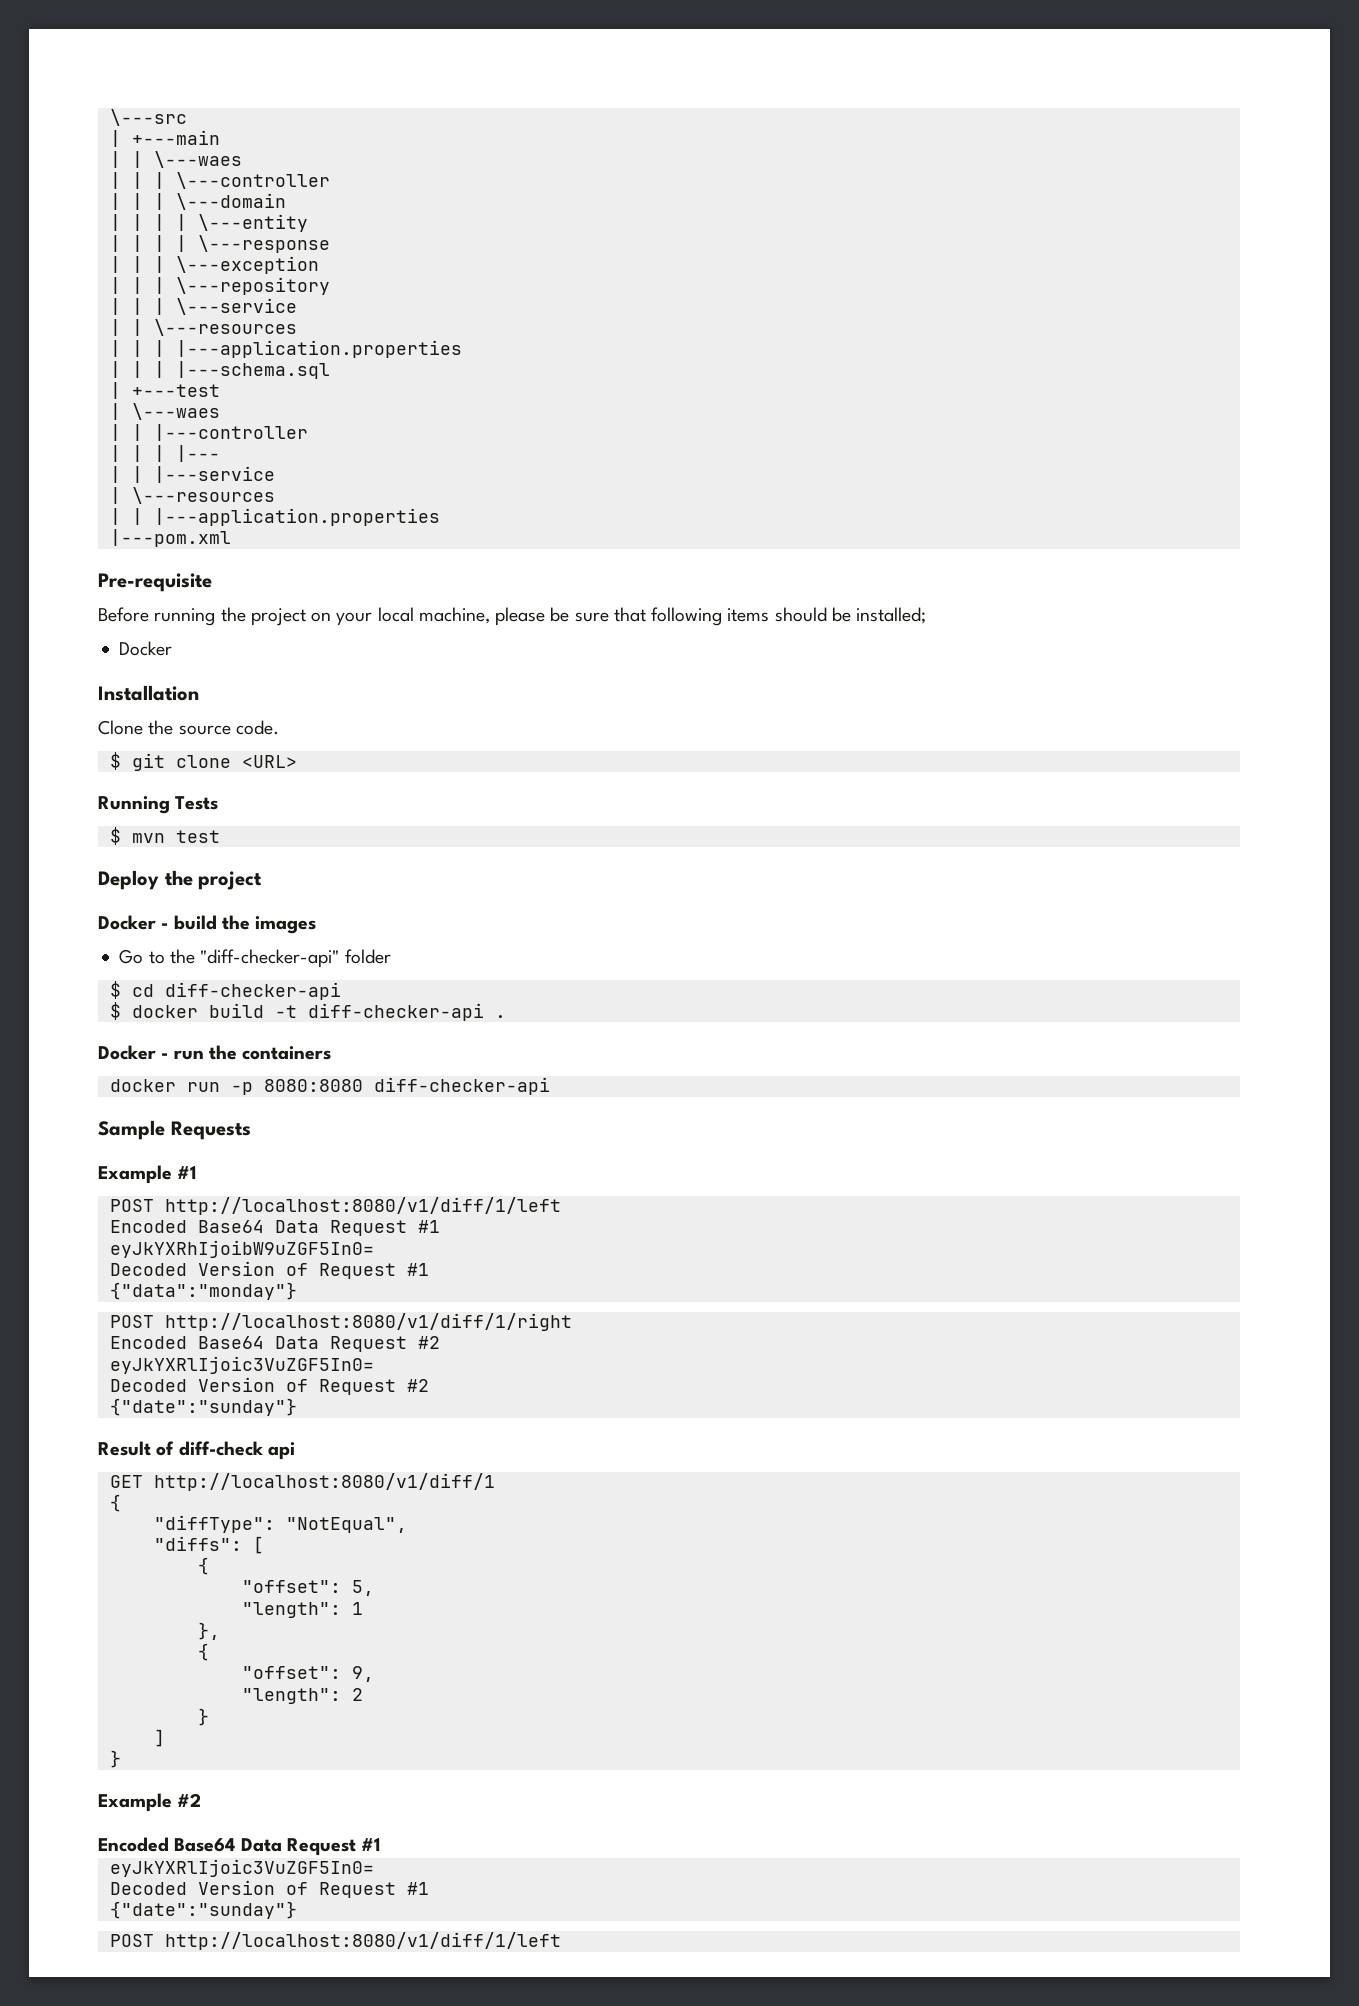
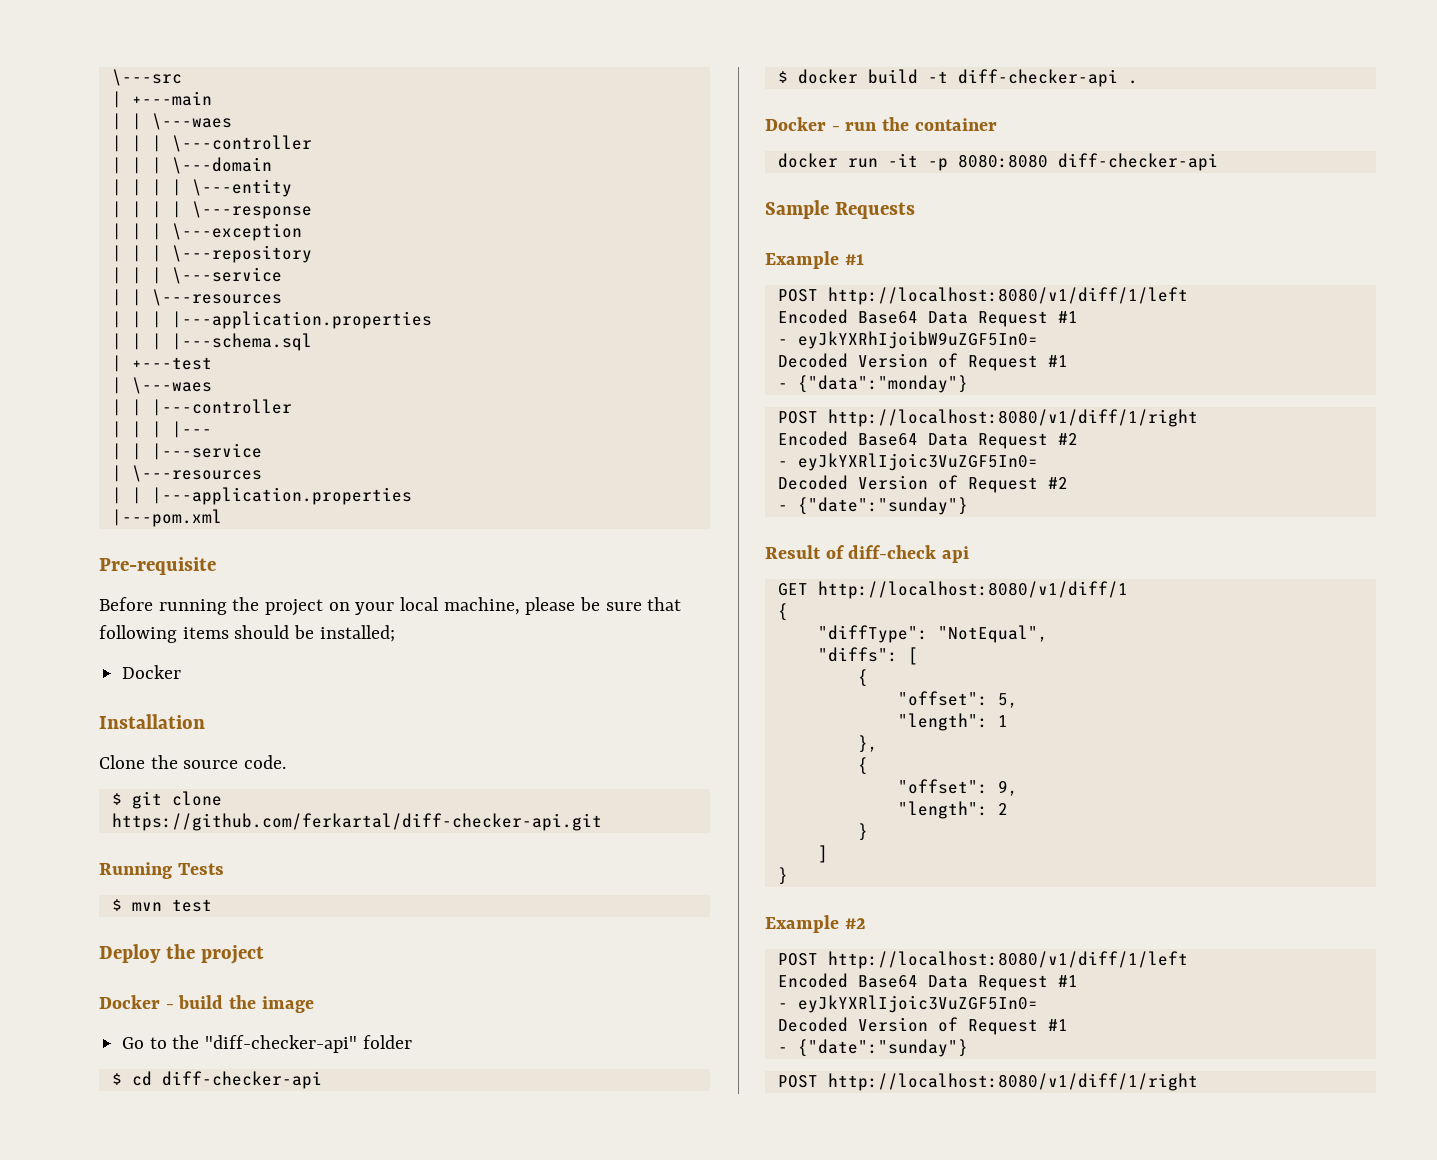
[241,755,297,768] <URL> -> [111,813,602,831] https://github.com/ferkartal/diff-checker-api.git
[255,916,317,934] images -> [261,996,314,1013] image
[242,1046,332,1060] containers -> [914,118,997,131] container
(220, 1087) none -> [887,153,918,167] -it
(440, 1226) none -> [777,339,788,345] -
(429, 1269) none -> [777,383,788,389] -
(440, 1342) none -> [777,461,788,467] -
(429, 1385) none -> [777,505,788,511] -
[98,1837,381,1856] // Encoded Base64 Data Request #1 // -> [777,951,1188,969] [777,973,1078,991] [777,1003,788,1009] // POST http://localhost:8080/v1/diff/1/left // Encoded Base64 Data Request #1 // -
(429, 1888) none -> [777,1047,788,1053] -
[164,1932,561,1950] http://localhost:8080/v1/diff/1/left -> [827,1073,1198,1091] http://localhost:8080/v1/diff/1/right

